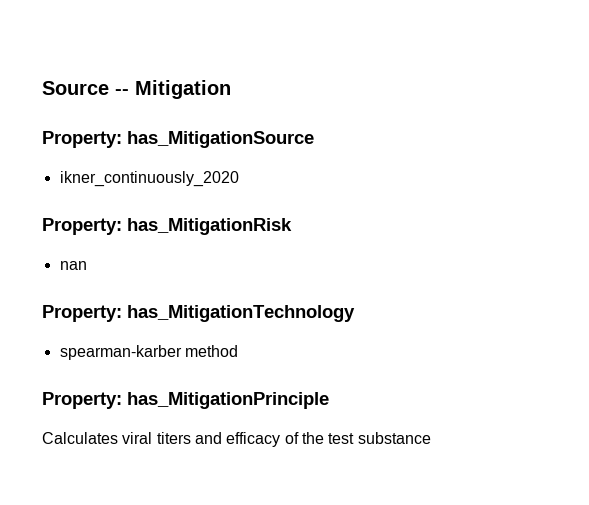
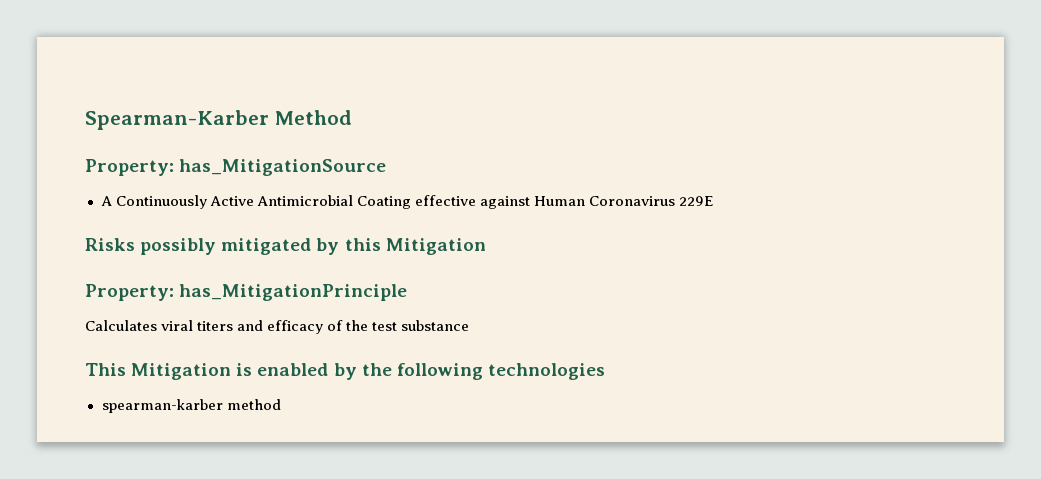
[42,80,231,99] Source -- Mitigation -> [85,110,352,130] Spearman-Karber Method
[59,171,239,187] [42,218,292,235] [59,261,87,270] [42,305,355,322] [59,345,238,360] ikner_continuously_2020 // Property: has_MitigationRisk // nan // Property: has_MitigationTechnology // spearman-karber method -> [100,195,714,209] [85,238,486,255] A Continuously Active Antimicrobial Coating effective against Human Coronavirus 229E // Risks possibly mitigated by this Mitigation
(431, 438) none -> [85,363,605,380] [101,399,281,413] // This Mitigation is enabled by the following technologies // spearman-karber method

